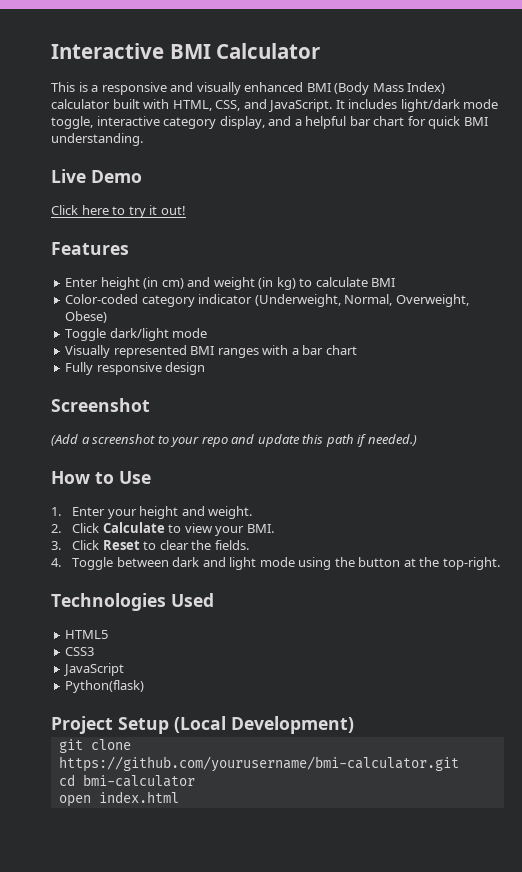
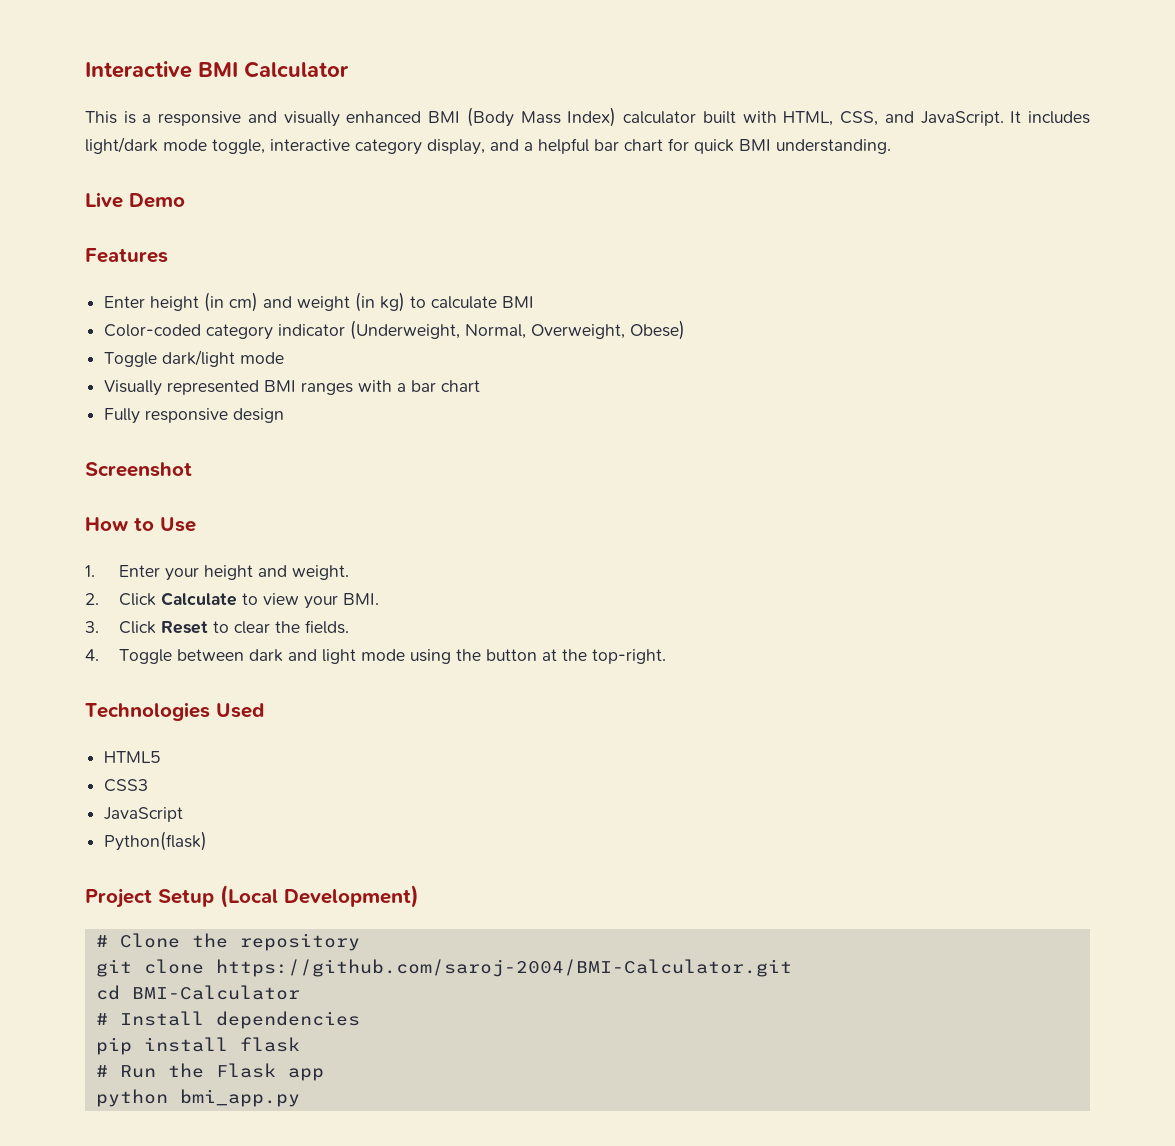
[51,205,186,218] // Click here to try it out! -> (185, 200) none
[51,434,417,447] // (Add a screenshot to your repo and update this path if needed.) -> (192, 469) none
(354, 725) none -> [95,933,360,951] // # Clone the repository
[58,756,459,772] https://github.com/yourusername/bmi-calculator.git -> [215,959,792,977] https://github.com/saroj-2004/BMI-Calculator.git
[82,774,195,787] [58,791,179,807] bmi-calculator // open index.html -> [131,985,300,1000] [95,1011,360,1029] [95,1037,300,1055] [95,1063,324,1081] [95,1089,300,1107] BMI-Calculator // # Install dependencies // pip install flask // # Run the Flask app // python bmi_app.py

